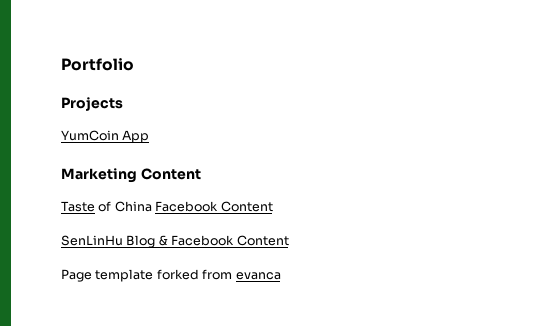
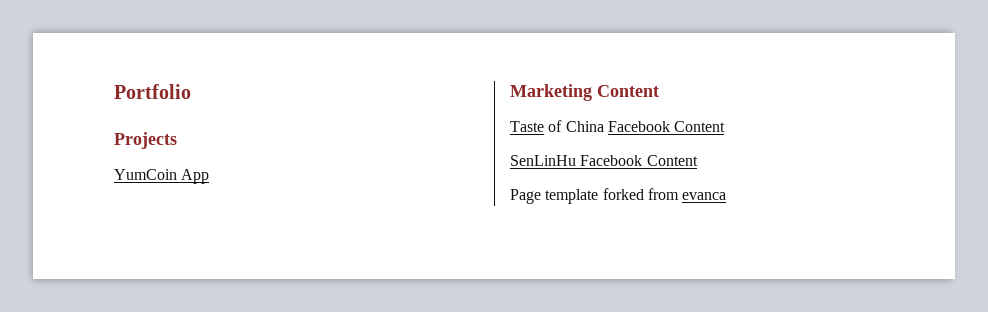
[126,235,168,248] Blog & -> (576, 160) none

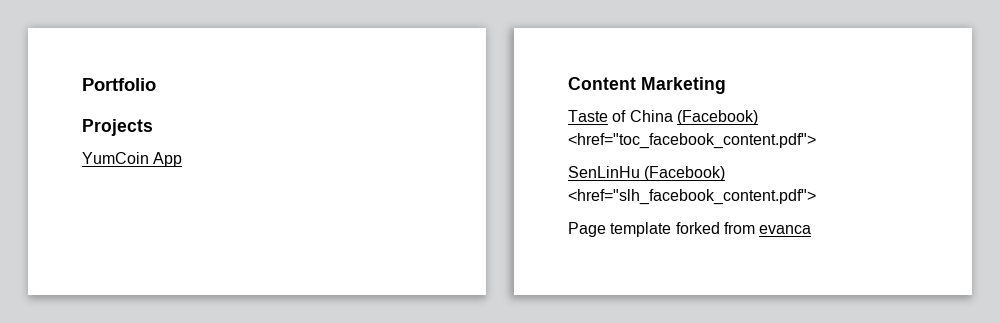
(210, 176) none -> [568,77,636,90] Content
[597,85,659,97] Content -> (726, 85) none
[607,121,726,132] Facebook Content -> [676,110,758,125] [568,133,816,149] (Facebook) <href="toc_facebook_content.pdf">
[580,155,698,166] Facebook Content -> [644,166,726,181] [568,189,816,205] (Facebook) <href="slh_facebook_content.pdf">

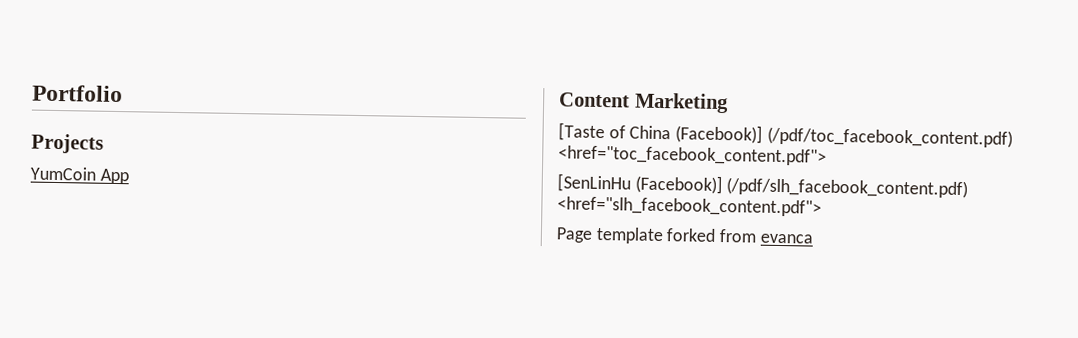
[568,110,608,122] Taste -> [558,122,605,142] [Taste
[676,110,758,125] (Facebook) -> [675,124,1013,148] (Facebook)] (/pdf/toc_facebook_content.pdf)
[568,166,726,181] SenLinHu (Facebook) -> [557,173,969,199] [SenLinHu (Facebook)] (/pdf/slh_facebook_content.pdf)

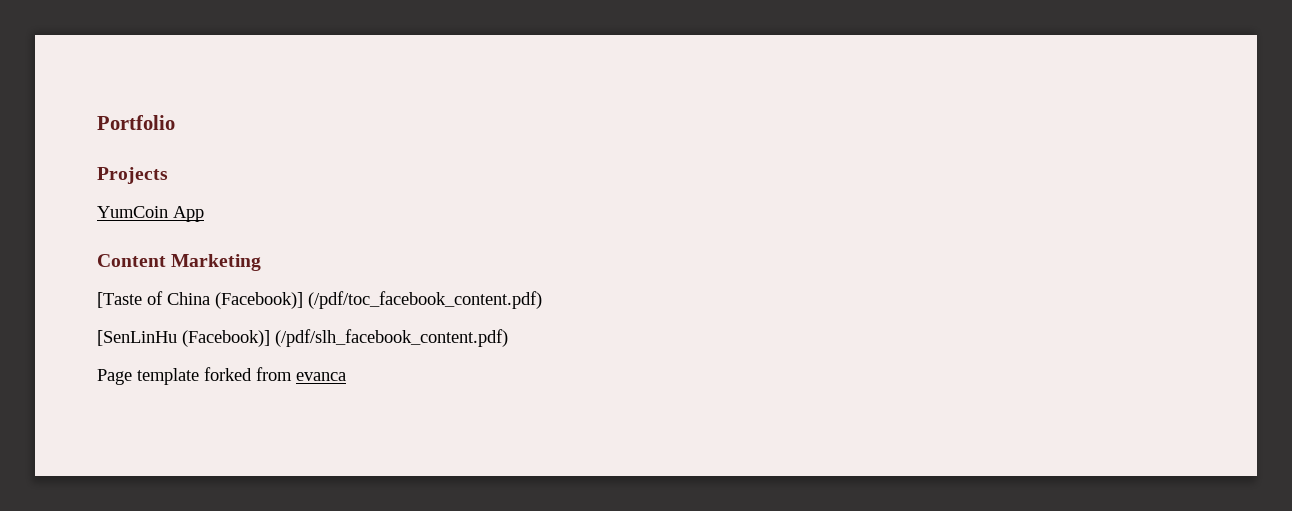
[558,145,827,166] <href="toc_facebook_content.pdf"> -> (542, 300) none
[557,196,822,217] <href="slh_facebook_content.pdf"> -> (508, 338) none

